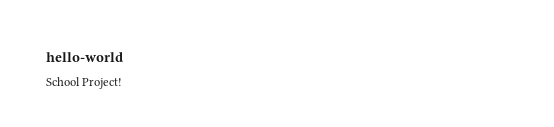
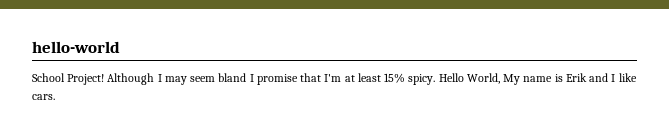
(123, 83) none -> [107,73,637,85] [32,94,55,100] Although I may seem bland I promise that I'm at least 15% spicy. Hello World, My name is Erik and I like cars.

